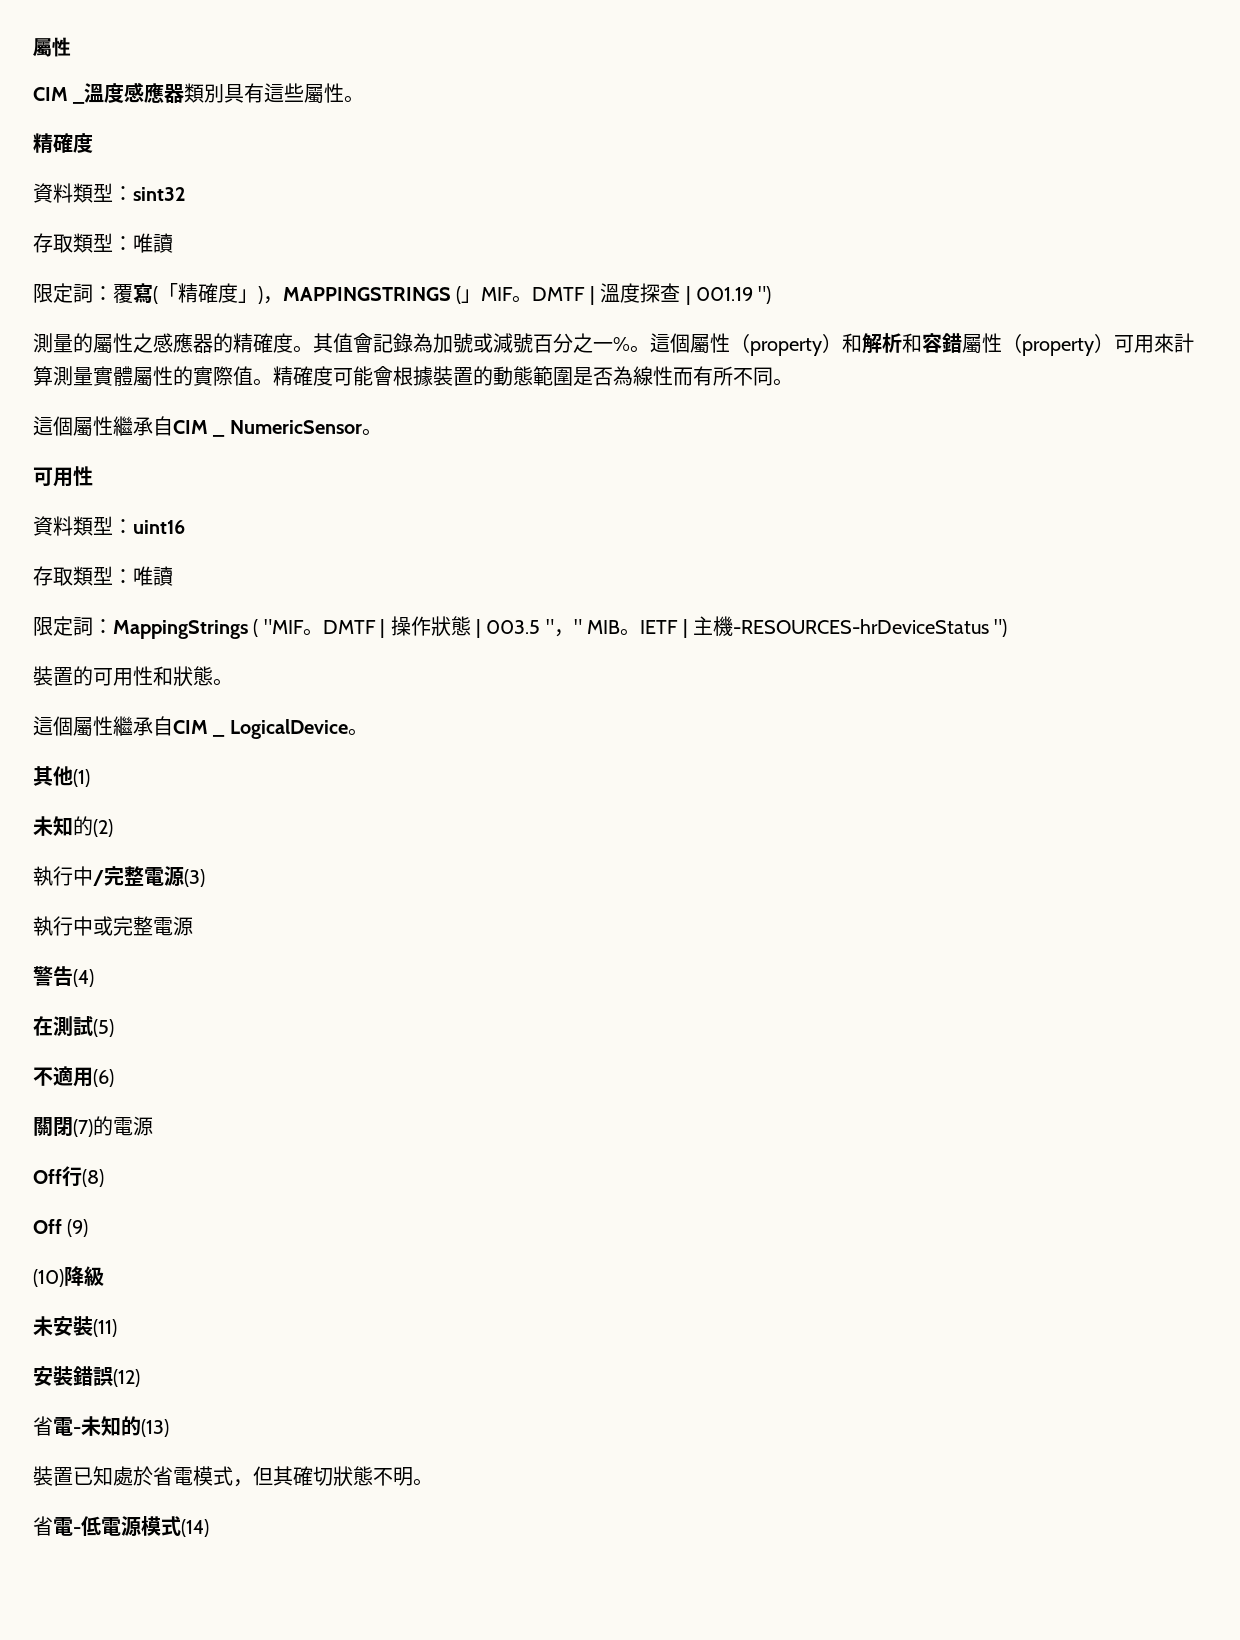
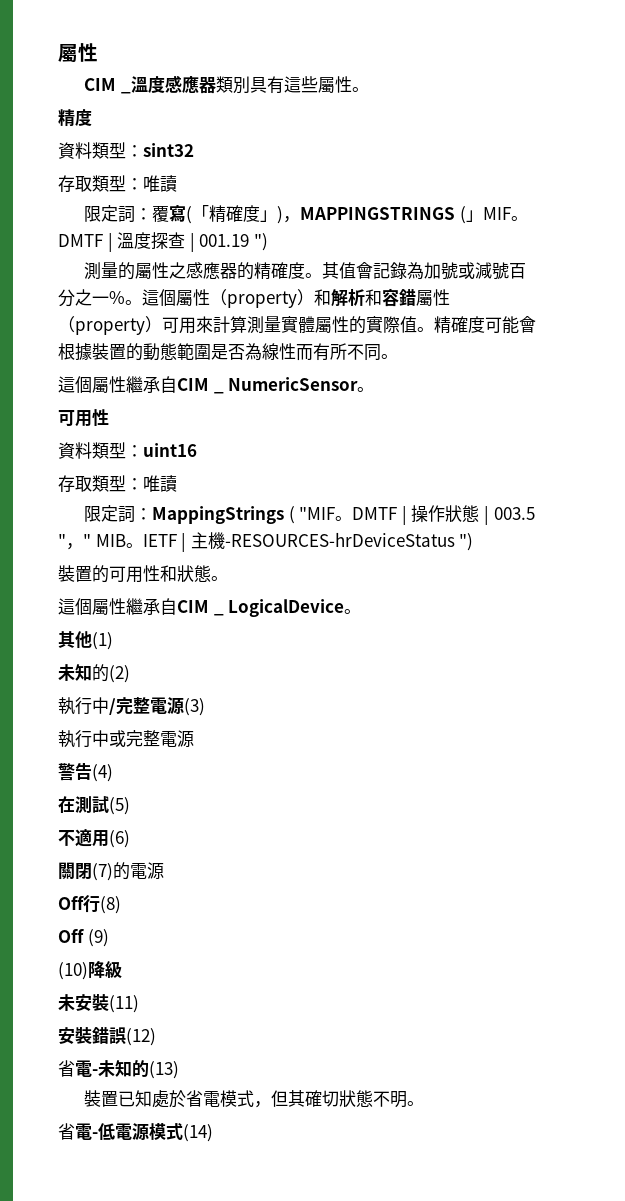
[53,133,73,153] 確 -> (75, 118) none

